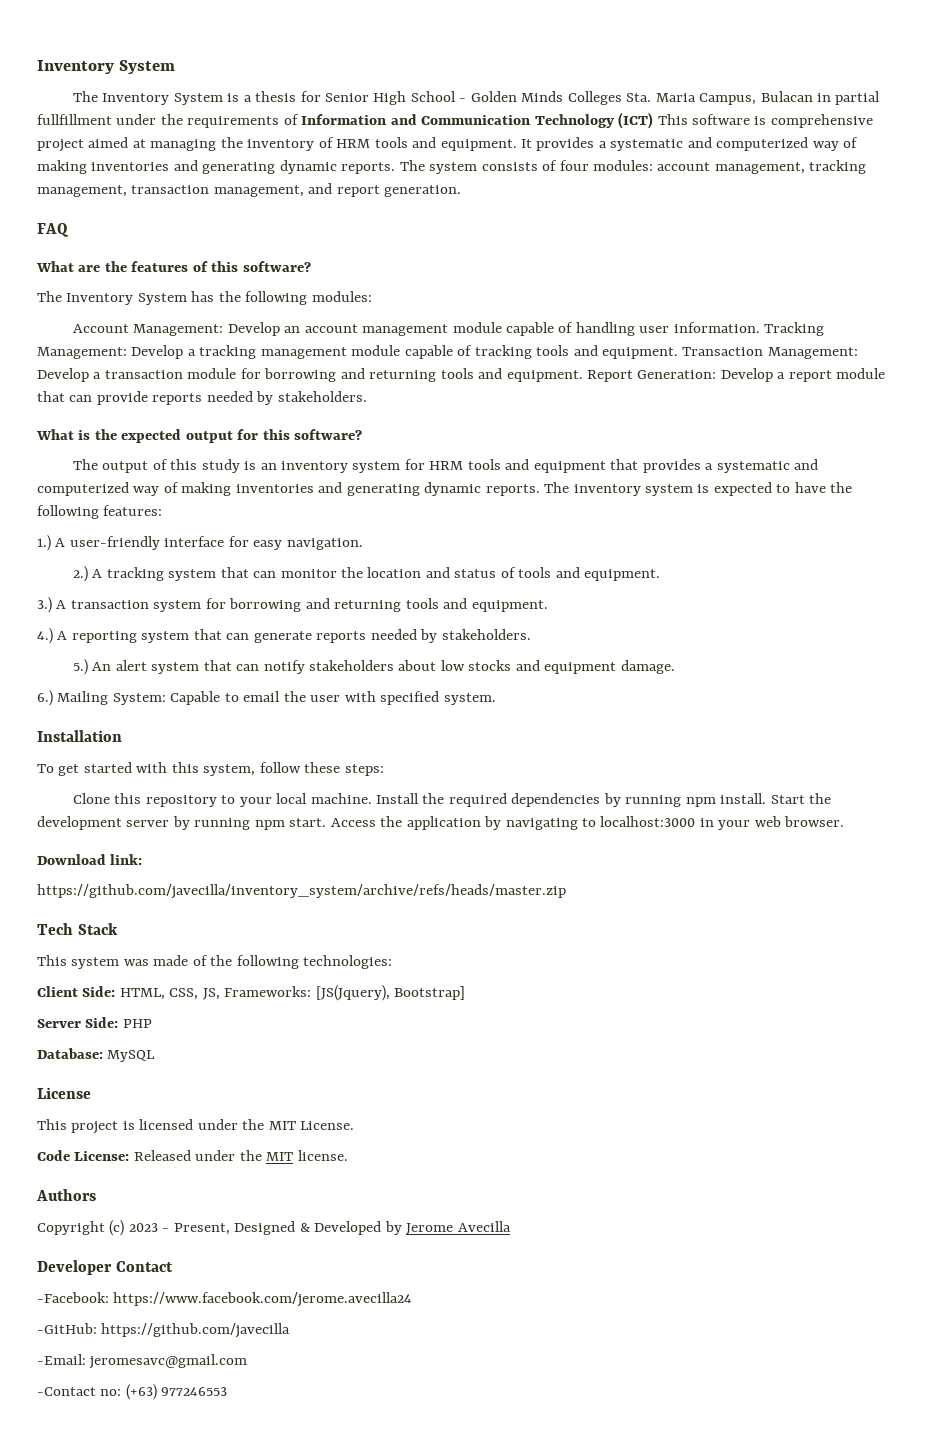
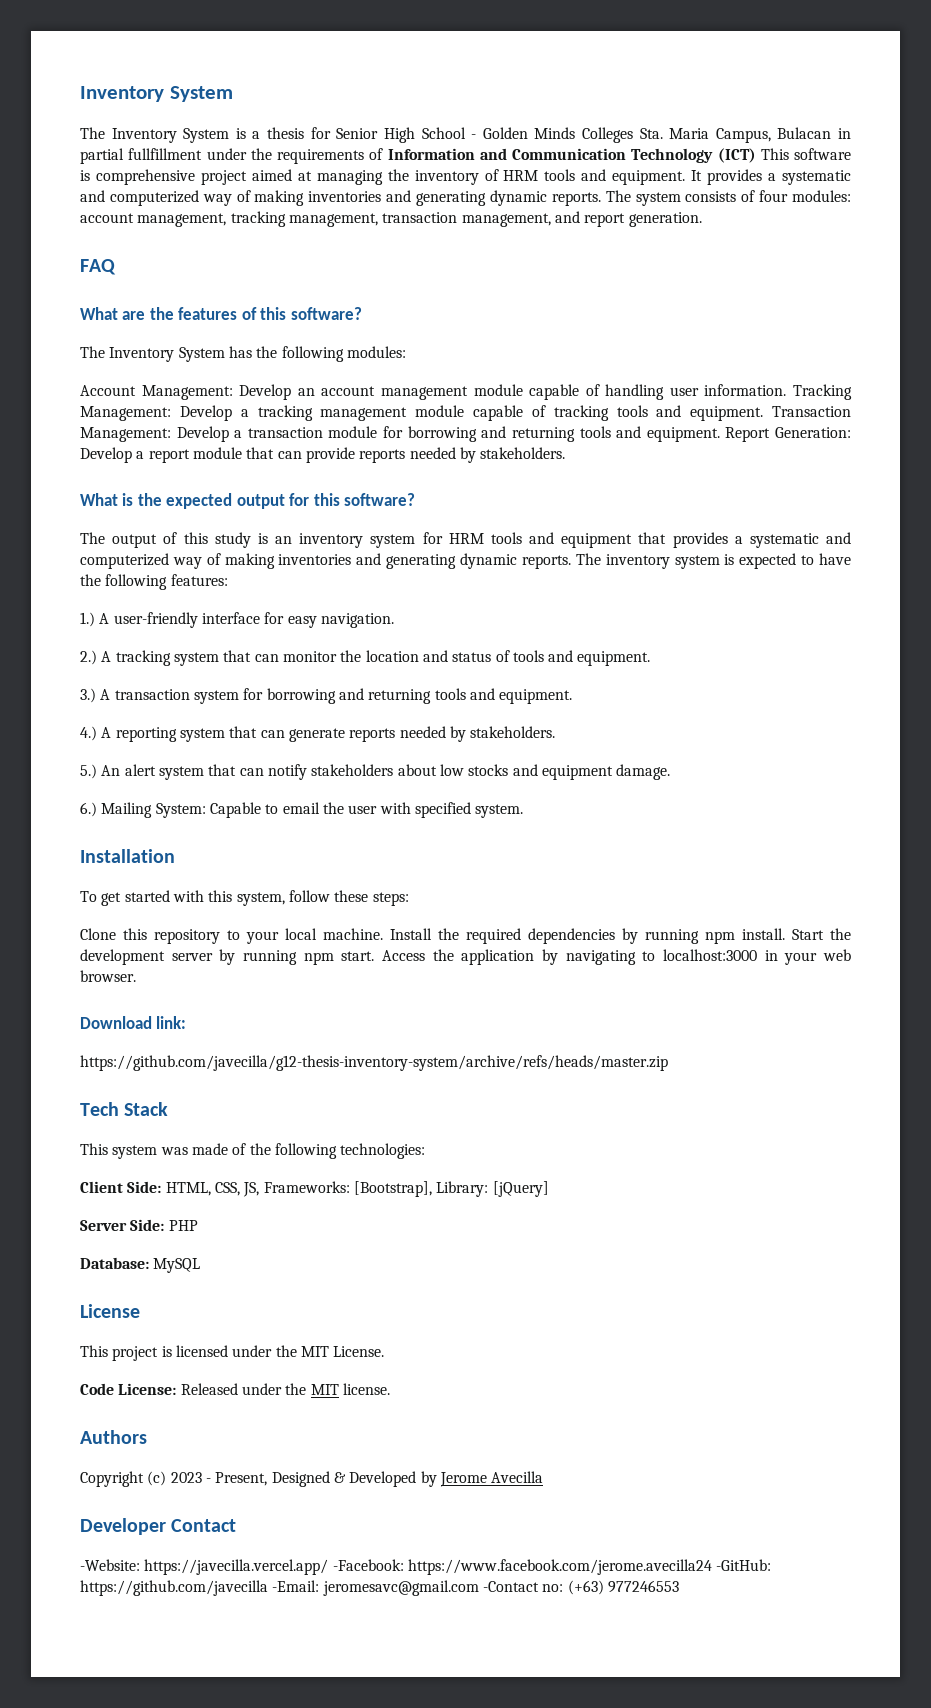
[37,884,566,899] https://github.com/javecilla/inventory_system/archive/refs/heads/master.zip -> [80,1055,668,1071] https://github.com/javecilla/g12-thesis-inventory-system/archive/refs/heads/master.zip
[315,985,466,1001] [JS(Jquery), Bootstrap] -> [353,1181,549,1197] [Bootstrap], Library: [jQuery]
(173, 1266) none -> [80,1559,329,1575] -Website: https://javecilla.vercel.app/
(413, 1299) // -> (712, 1567) none
(291, 1330) // -> (268, 1588) none
(248, 1361) // -> (479, 1588) none

